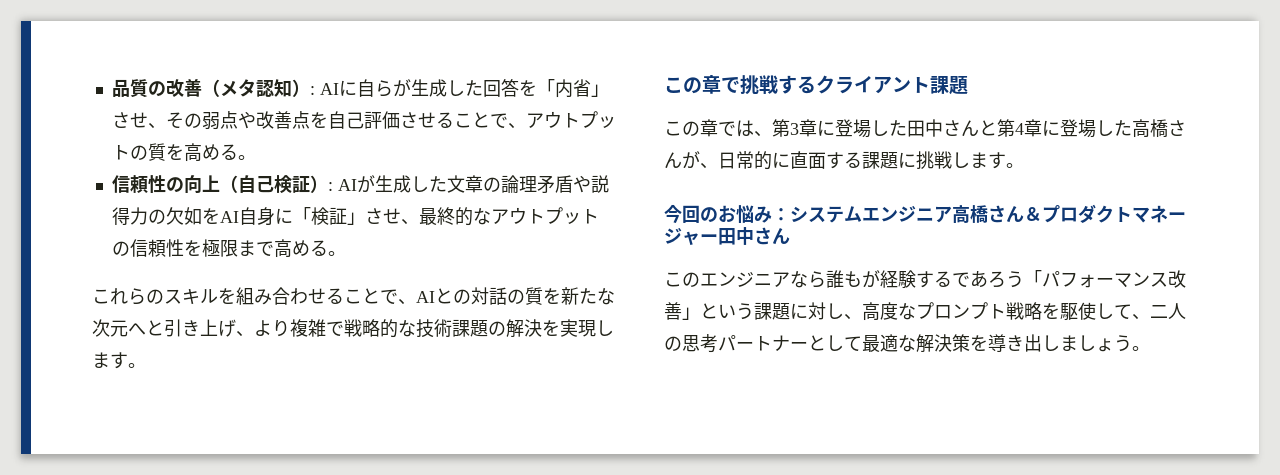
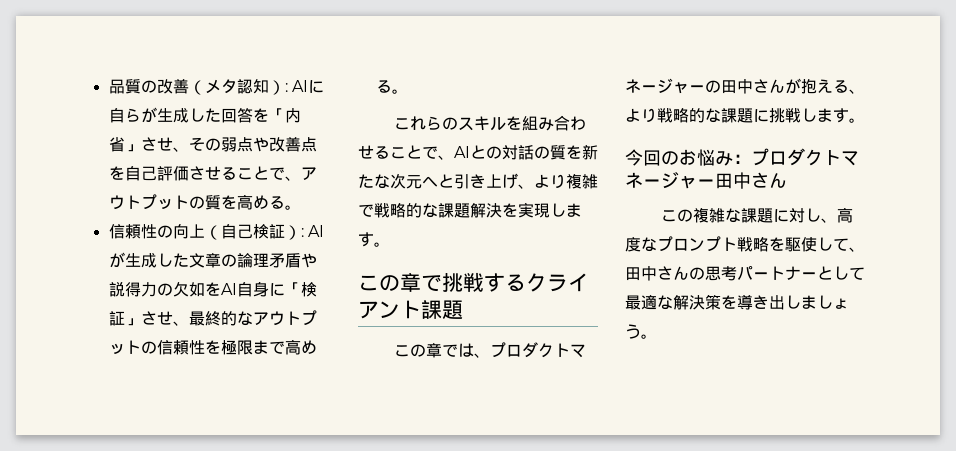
[416,319,506,338] 技術課題の -> [438,203,470,218] 課題
[772,119,1186,138] [664,151,862,170] 第3章に登場した田中さんと第4章に登場した高橋さんが、日常的に直面する -> [490,342,587,358] [625,78,865,94] [625,108,721,123] プロダクトマネージャーの田中さんが抱える、より戦略的な
[790,205,1042,223] システムエンジニア高橋さん＆ -> (751, 159) none
[700,270,1186,289] [664,302,754,320] エンジニアなら誰もが経験するであろう「パフォーマンス改善」という -> [693,208,742,223] 複雑な
[1150,303,1186,319] 二人 -> [625,266,689,281] 田中さん

